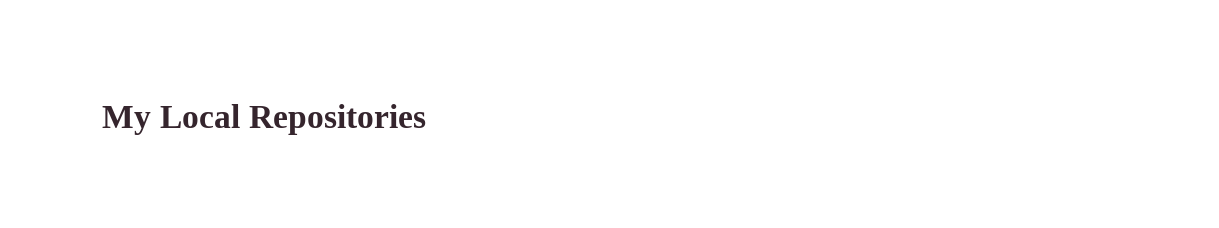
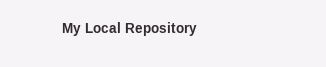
[249,104,427,135] Repositories -> [125,22,197,36] Repository

